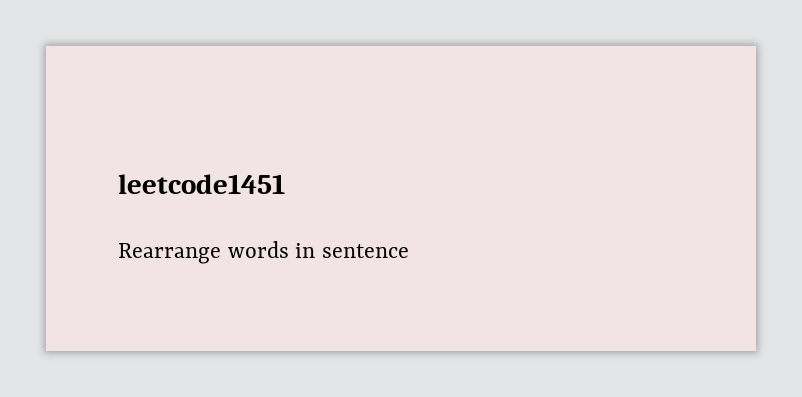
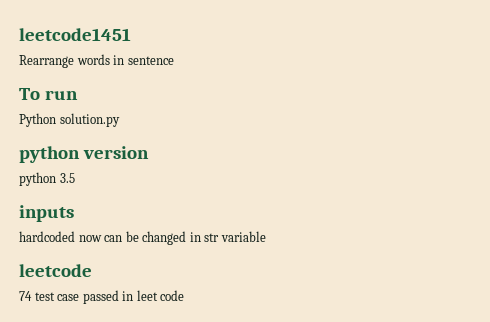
(409, 251) none -> [19,88,78,100] [19,113,120,127] [19,146,149,163] [19,172,75,186] [19,205,74,222] [19,231,266,245] [19,264,92,277] [19,290,185,304] // To run // Python solution.py // python version // python 3.5 // inputs // hardcoded now can be changed in str variable // leetcode // 74 test case passed in leet code

